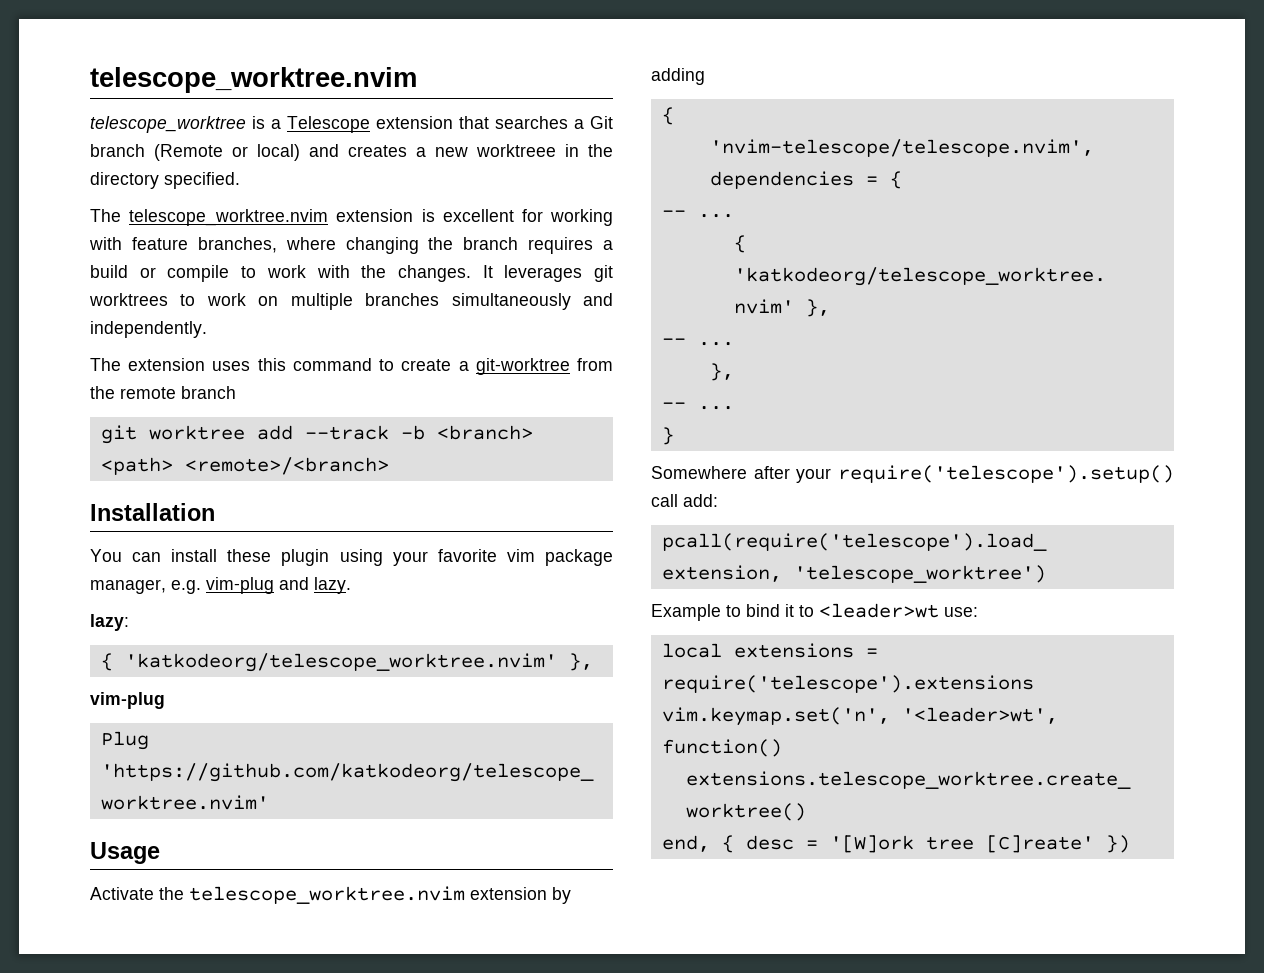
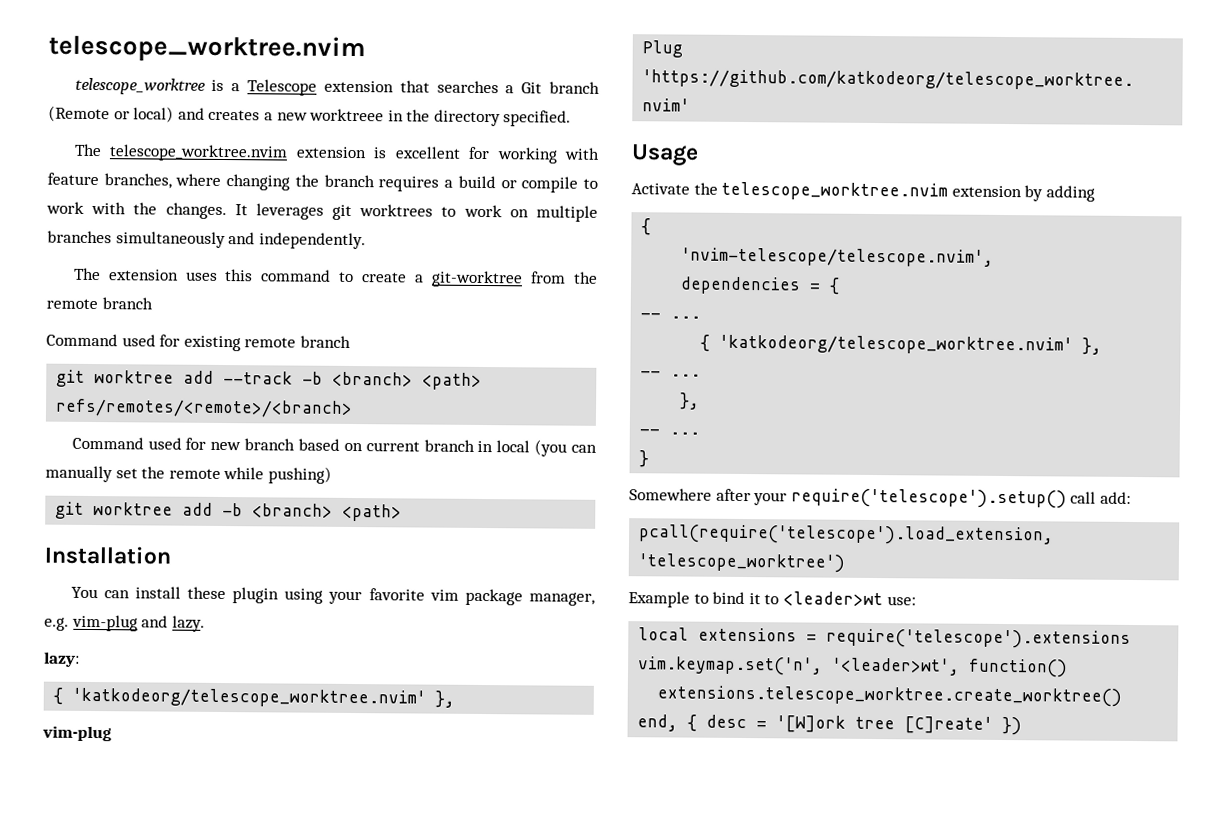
(236, 392) none -> [46,333,351,352] // Command used for existing remote branch
[184,457,389,475] <remote>/<branch> -> [55,398,354,419] [71,436,597,457] [45,465,332,484] [55,501,403,522] refs/remotes/<remote>/<branch> // Command used for new branch based on current branch in local (you can manually set the remote while pushing) // git worktree add -b <branch> <path>

